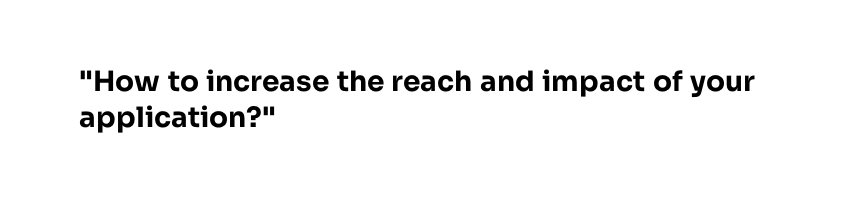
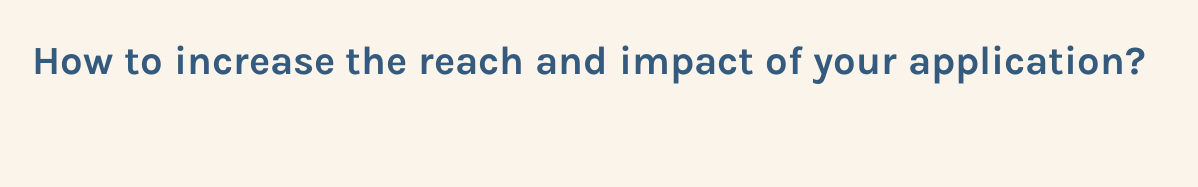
[79,70,160,92] "How -> [32,48,113,75] How
[79,105,276,133] application?" -> [908,45,1147,84] application?

